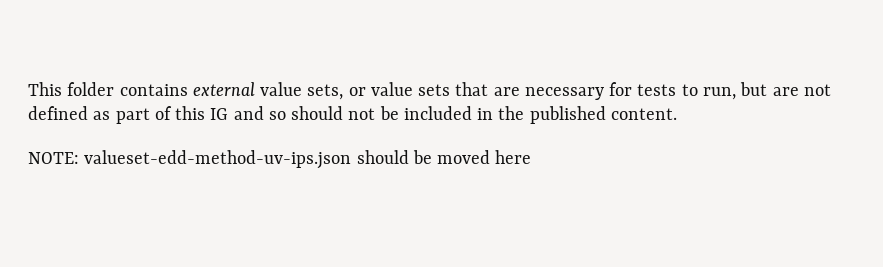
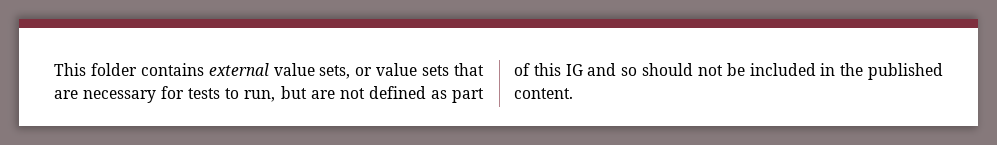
[28,150,532,169] // NOTE: valueset-edd-method-uv-ips.json should be moved here -> (573, 93) none

